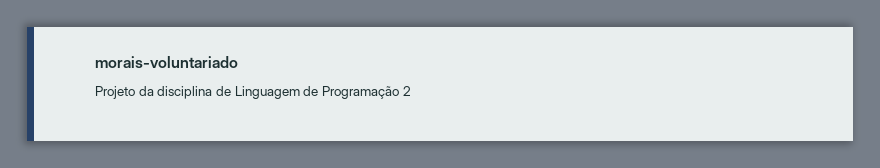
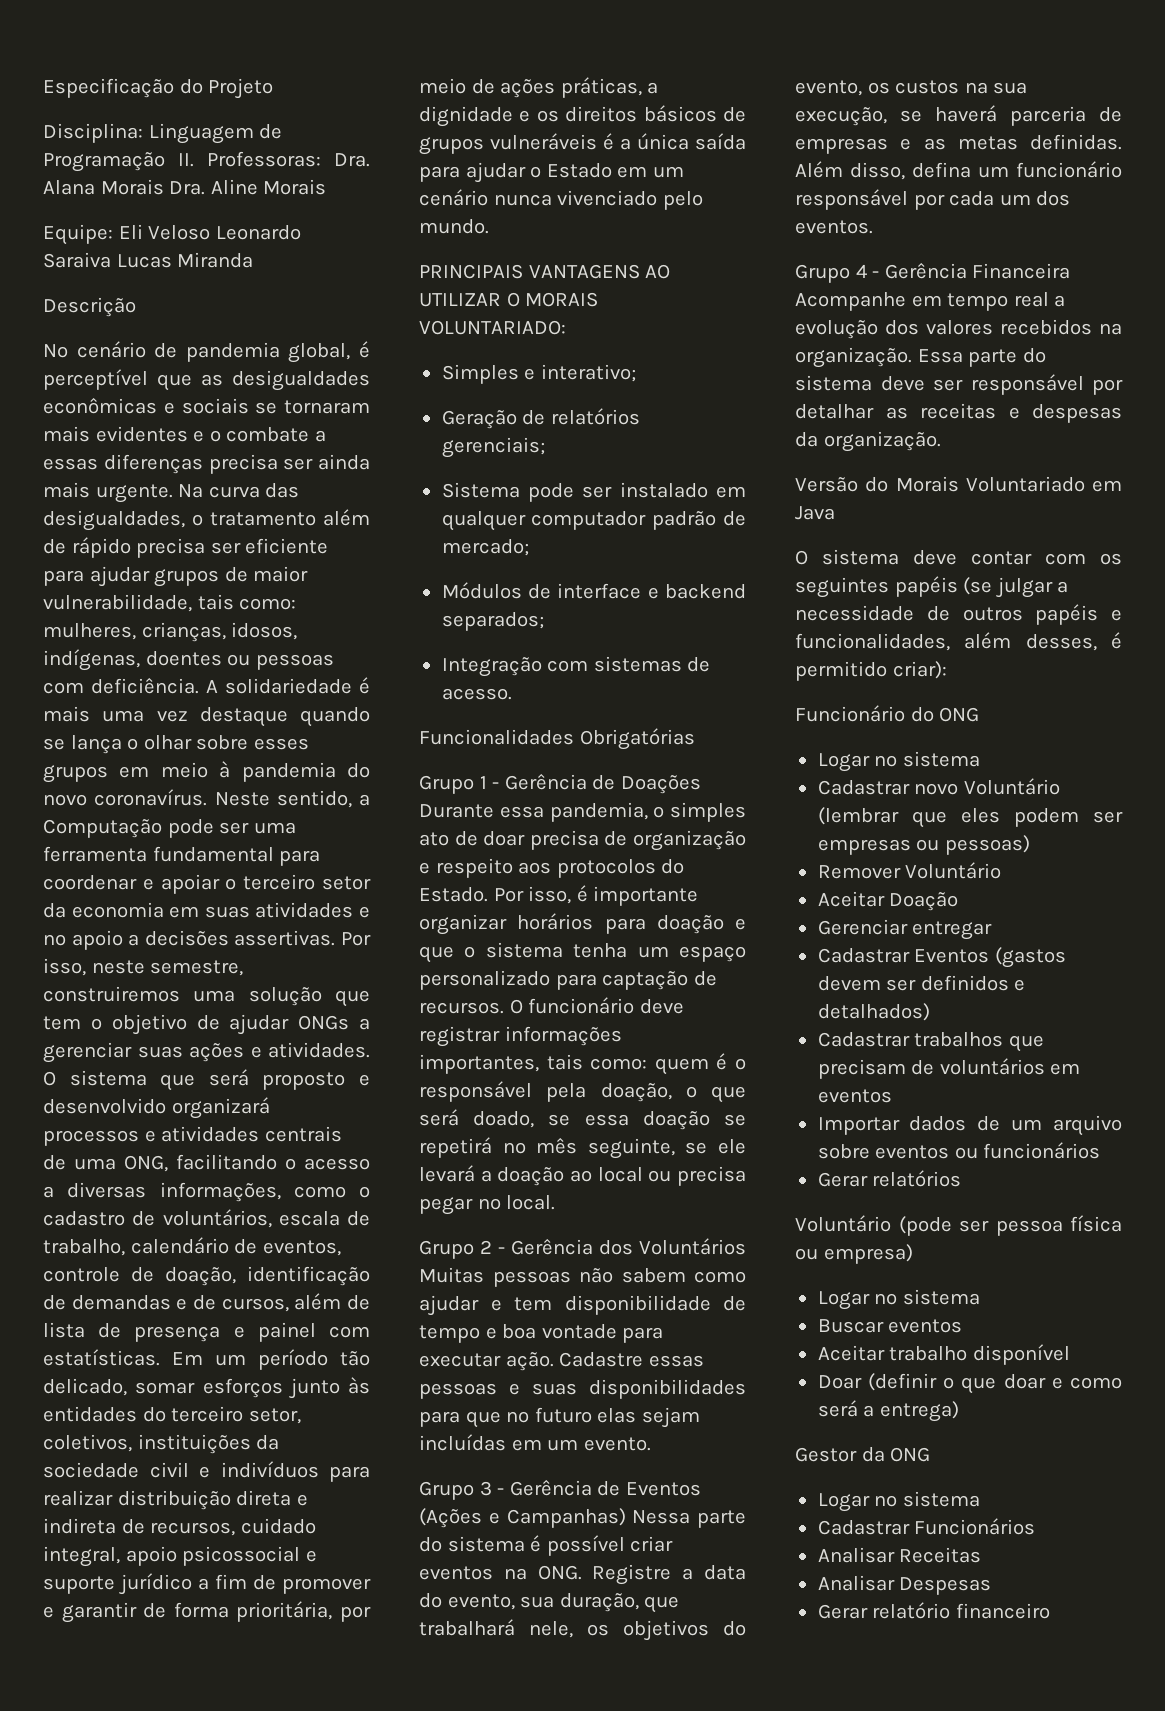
[95,56,238,68] [95,86,411,99] morais-voluntariado // Projeto da disciplina de Linguagem de Programação 2 -> [43,78,274,99] [43,123,283,144] [43,151,370,172] [43,179,327,195] [43,224,301,245] [43,252,254,268] [43,297,136,317] [43,341,370,363] [43,369,370,391] [43,397,370,414] [43,426,326,442] [43,454,370,474] [43,482,300,503] [43,509,370,531] [43,537,329,558] [43,566,309,587] [43,594,297,612] [43,622,298,642] [43,649,334,671] [43,677,370,694] [43,706,370,727] [43,735,309,754] [43,761,370,783] [43,789,370,808] [43,819,296,838] [43,846,321,866] [43,874,372,894] [43,902,370,918] [43,930,371,950] [43,958,244,976] [43,986,370,1007] [43,1014,371,1035] [43,1042,370,1063] [43,1069,370,1091] [43,1097,270,1119] [43,1126,342,1146] [43,1154,370,1172] [43,1182,370,1202] [43,1209,370,1228] [43,1237,341,1256] [43,1266,370,1286] [43,1293,370,1312] [43,1322,370,1342] [43,1349,370,1370] [43,1377,370,1399] [43,1406,301,1424] [43,1434,280,1454] [43,1461,370,1482] [43,1490,308,1510] [43,1518,316,1536] [43,1546,317,1567] [43,1573,371,1595] [43,1601,371,1623] [419,77,659,98] [419,105,746,127] [419,133,746,155] [419,162,684,183] [419,189,703,210] [419,219,489,234] [419,264,671,279] [419,292,599,307] [419,320,566,335] [441,364,636,384] [441,408,640,429] [441,437,545,458] [441,482,746,502] [441,511,746,531] [441,539,529,556] [441,582,746,599] [441,612,544,631] [441,656,711,677] [441,688,512,700] [419,728,695,750] [419,773,701,794] [419,802,746,822] [419,830,746,851] [419,858,685,878] [419,885,699,906] [419,913,746,935] [419,942,746,963] [419,970,717,990] [419,997,684,1014] [419,1026,622,1047] [419,1053,746,1075] [419,1081,746,1103] [419,1109,746,1130] [419,1137,746,1159] [419,1165,746,1186] [419,1195,556,1215] [419,1238,746,1259] [419,1267,746,1287] [419,1295,746,1316] [419,1324,664,1343] [419,1352,704,1371] [419,1379,746,1399] [419,1407,700,1428] [419,1434,651,1451] [419,1479,701,1500] [419,1508,746,1528] [419,1535,674,1556] [419,1564,746,1585] [419,1593,680,1613] [419,1619,746,1641] [795,80,1028,96] [795,105,1122,126] [795,134,1122,154] [795,161,1122,180] [795,189,1071,210] [795,220,873,234] [795,262,1071,283] [795,292,1066,311] [795,319,1122,339] [795,347,1046,368] [795,374,1123,395] [795,403,1122,423] [795,431,941,452] [795,476,1122,492] [795,506,835,520] [795,549,1122,565] [795,576,1069,598] [795,604,1122,625] [795,632,1122,651] [795,661,947,681] [795,705,980,722] [817,751,980,772] [817,778,1060,795] [817,807,1123,828] [817,835,1030,855] [817,862,1002,879] [817,891,959,911] [817,919,993,940] [817,947,1066,968] [817,975,1026,991] [817,1003,930,1021] [817,1032,1044,1052] [817,1058,1081,1079] [817,1089,892,1103] [817,1115,1122,1136] [817,1142,1101,1159] [817,1170,962,1187] [795,1215,1122,1236] [795,1244,913,1264] [817,1289,980,1310] [817,1319,963,1333] [817,1344,1070,1365] [817,1373,1122,1394] [817,1400,959,1422] [795,1447,931,1462] [817,1491,980,1512] [817,1518,1036,1535] [817,1547,982,1563] [817,1575,992,1595] [817,1602,1050,1619] Especificação do Projeto // Disciplina: Linguagem de Programação II. Professoras: Dra. Alana Morais Dra. Aline Morais // Equipe: Eli Veloso Leonardo Saraiva Lucas Miranda // Descrição // No cenário de pandemia global, é perceptível que as desigualdades econômicas e sociais se tornaram mais evidentes e o combate a essas diferenças precisa ser ainda mais urgente. Na curva das desigualdades, o tratamento além de rápido precisa ser eficiente para ajudar grupos de maior vulnerabilidade, tais como: mulheres, crianças, idosos, indígenas, doentes ou pessoas com deficiência. A solidariedade é mais uma vez destaque quando se lança o olhar sobre esses grupos em meio à pandemia do novo coronavírus. Neste sentido, a Computação pode ser uma ferramenta fundamental para coordenar e apoiar o terceiro setor da economia em suas atividades e no apoio a decisões assertivas. Por isso, neste semestre, construiremos uma solução que tem o objetivo de ajudar ONGs a gerenciar suas ações e atividades. O sistema que será proposto e desenvolvido organizará processos e atividades centrais de uma ONG, facilitando o acesso a diversas informações, como o cadastro de voluntários, escala de trabalho, calendário de eventos, controle de doação, identificação de demandas e de cursos, além de lista de presença e painel com estatísticas. Em um período tão delicado, somar esforços junto às entidades do terceiro setor, coletivos, instituições da sociedade civil e indivíduos para realizar distribuição direta e indireta de recursos, cuidado integral, apoio psicossocial e suporte jurídico a fim de promover e garantir de forma prioritária, por meio de ações práticas, a dignidade e os direitos básicos de grupos vulneráveis é a única saída para ajudar o Estado em um cenário nunca vivenciado pelo mundo. // PRINCIPAIS VANTAGENS AO UTILIZAR O MORAIS VOLUNTARIADO: // Simples e interativo; // Geração de relatórios gerenciais; // Sistema pode ser instalado em qualquer computador padrão de mercado; // Módulos de interface e backend separados; // Integração com sistemas de acesso. // Funcionalidades Obrigatórias // Grupo 1 - Gerência de Doações Durante essa pandemia, o simples ato de doar precisa de organização e respeito aos protocolos do Estado. Por isso, é importante organizar horários para doação e que o sistema tenha um espaço personalizado para captação de recursos. O funcionário deve registrar informações importantes, tais como: quem é o responsável pela doação, o que será doado, se essa doação se repetirá no mês seguinte, se ele levará a doação ao local ou precisa pegar no local. // Grupo 2 - Gerência dos Voluntários Muitas pessoas não sabem como ajudar e tem disponibilidade de tempo e boa vontade para executar ação. Cadastre essas pessoas e suas disponibilidades para que no futuro elas sejam incluídas em um evento. // Grupo 3 - Gerência de Eventos (Ações e Campanhas) Nessa parte do sistema é possível criar eventos na ONG. Registre a data do evento, sua duração, que trabalhará nele, os objetivos do evento, os custos na sua execução, se haverá parceria de empresas e as metas definidas. Além disso, defina um funcionário responsável por cada um dos eventos. // Grupo 4 - Gerência Financeira Acompanhe em tempo real a evolução dos valores recebidos na organização. Essa parte do sistema deve ser responsável por detalhar as receitas e despesas da organização. // Versão do Morais Voluntariado em Java // O sistema deve contar com os seguintes papéis (se julgar a necessidade de outros papéis e funcionalidades, além desses, é permitido criar): // Funcionário do ONG // Logar no sistema // Cadastrar novo Voluntário (lembrar que eles podem ser empresas ou pessoas) // Remover Voluntário // Aceitar Doação // Gerenciar entregar // Cadastrar Eventos (gastos devem ser definidos e detalhados) // Cadastrar trabalhos que precisam de voluntários em eventos // Importar dados de um arquivo sobre eventos ou funcionários // Gerar relatórios // Voluntário (pode ser pessoa física ou empresa) // Logar no sistema // Buscar eventos // Aceitar trabalho disponível // Doar (definir o que doar e como será a entrega) // Gestor da ONG // Logar no sistema // Cadastrar Funcionários // Analisar Receitas // Analisar Despesas // Gerar relatório financeiro

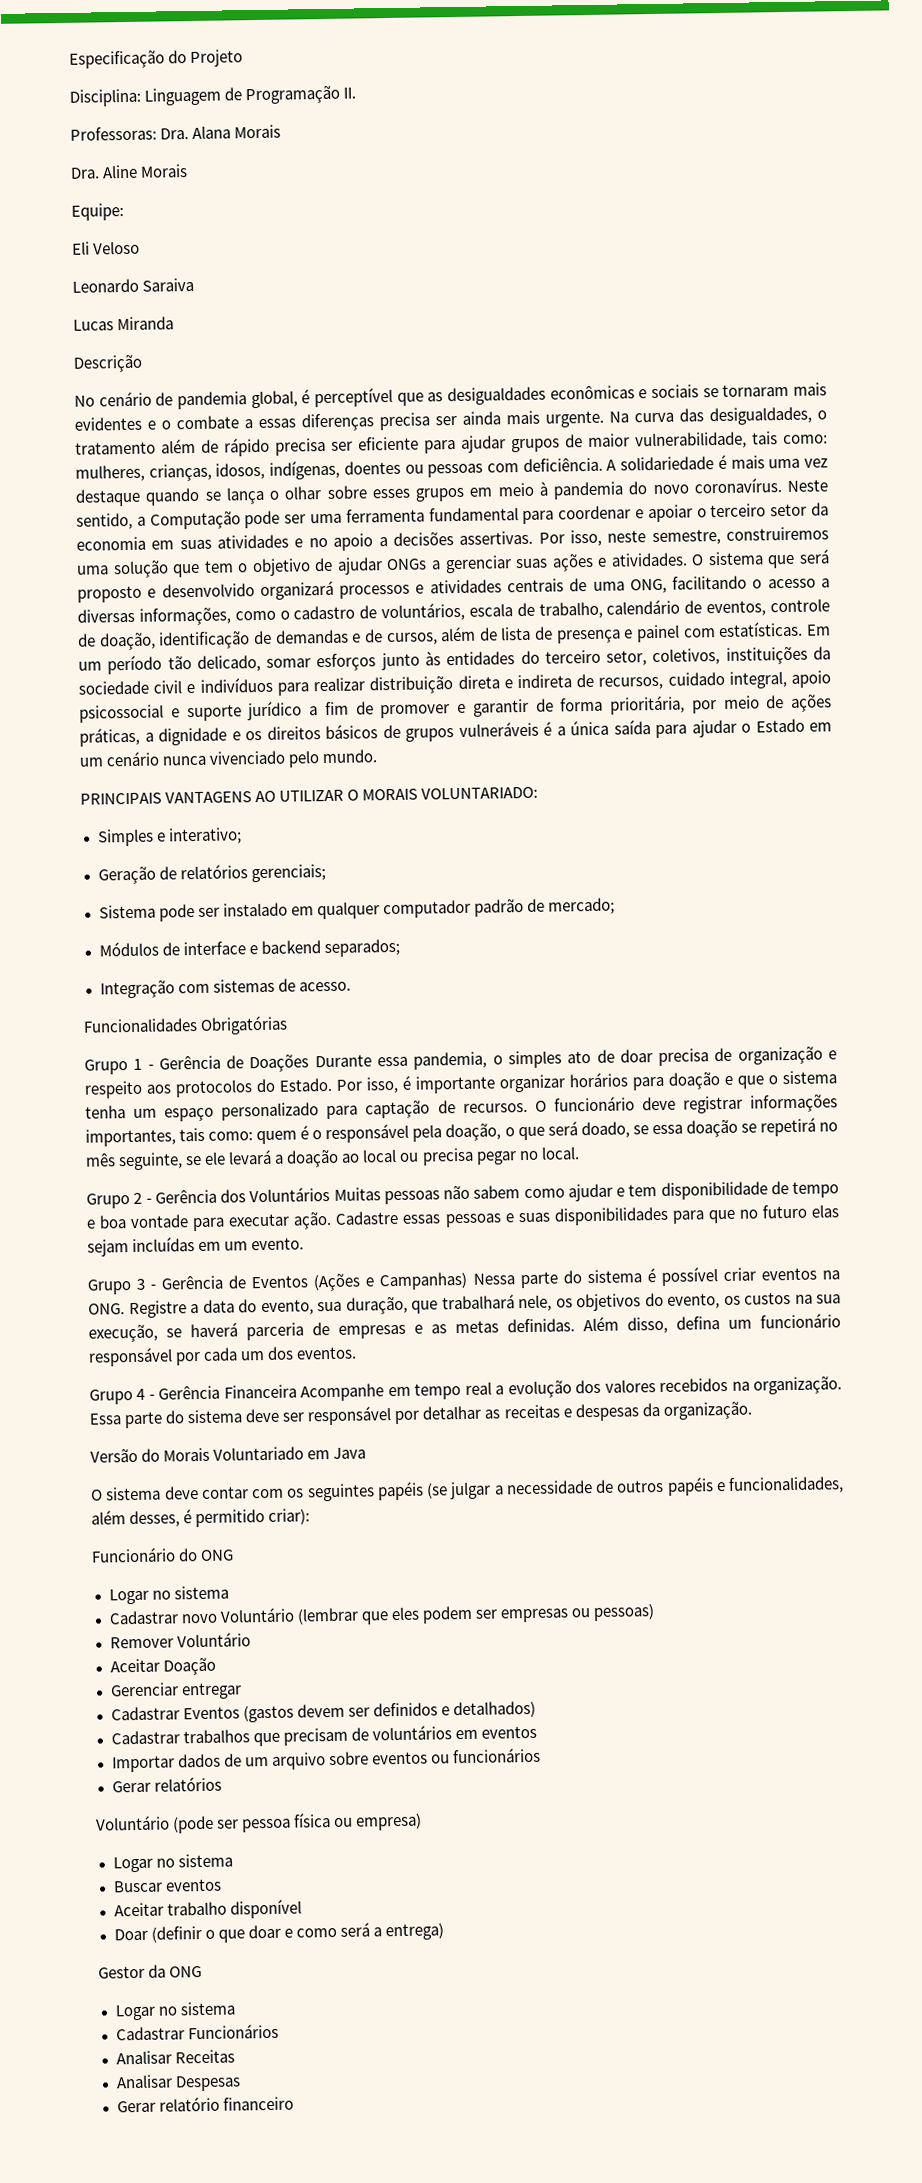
(194, 160) none -> (357, 93) //
(164, 187) none -> (282, 131) //
(113, 234) none -> (124, 212) //
(211, 232) none -> (141, 247) //
(111, 260) none -> (195, 284) //

